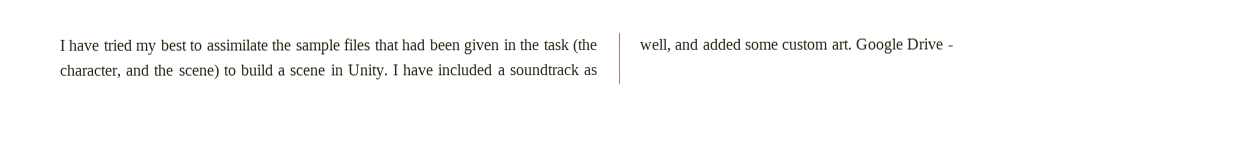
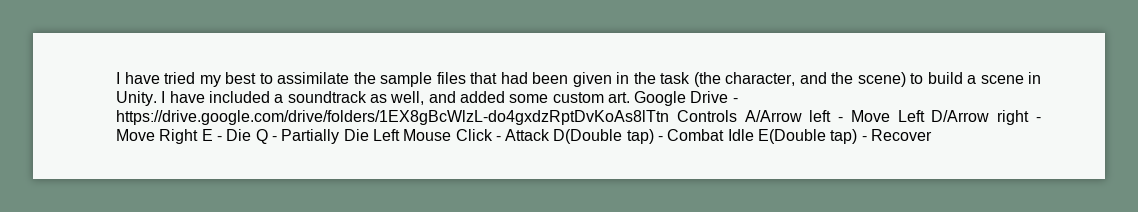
(953, 47) none -> [116,110,1042,125] [116,129,933,144] https://drive.google.com/drive/folders/1EX8gBcWlzL-do4gxdzRptDvKoAs8lTtn Controls A/Arrow left - Move Left D/Arrow right - Move Right E - Die Q - Partially Die Left Mouse Click - Attack D(Double tap) - Combat Idle E(Double tap) - Recover

